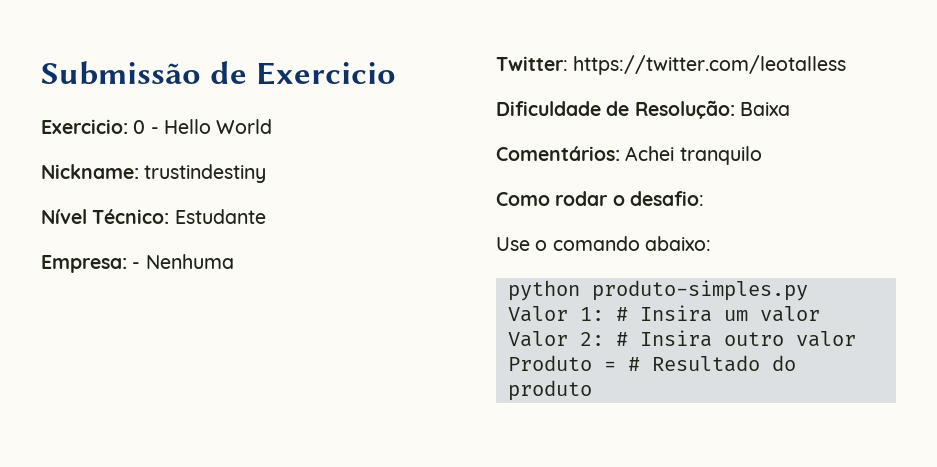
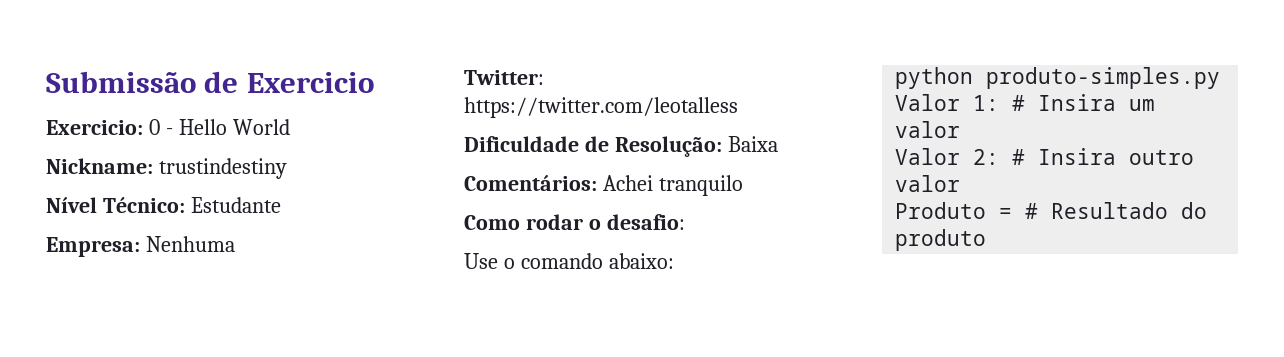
[132,262,141,269] - -> (140, 247) none

